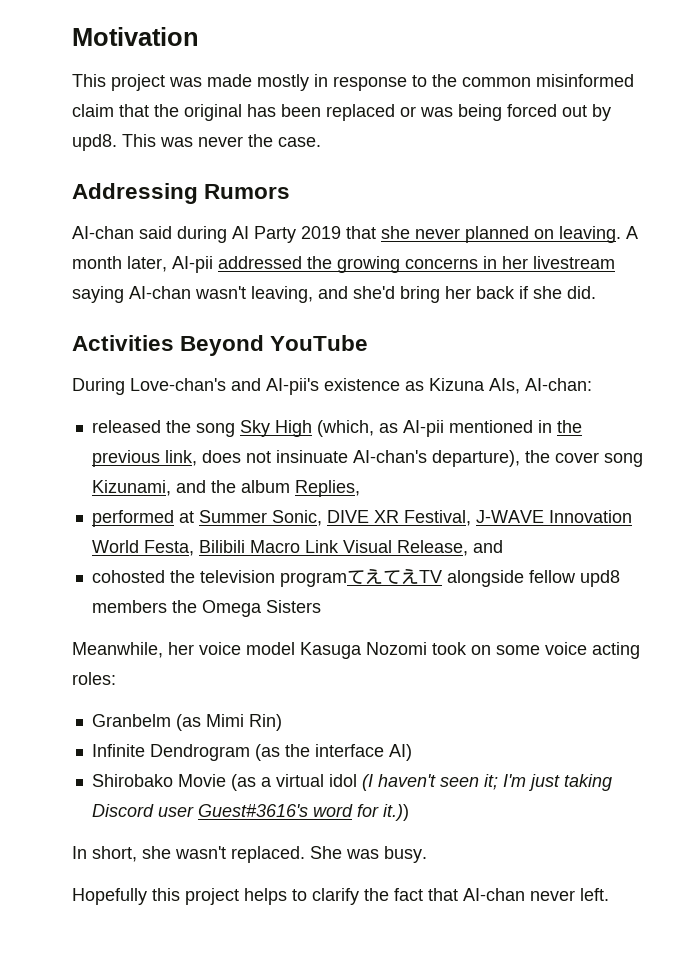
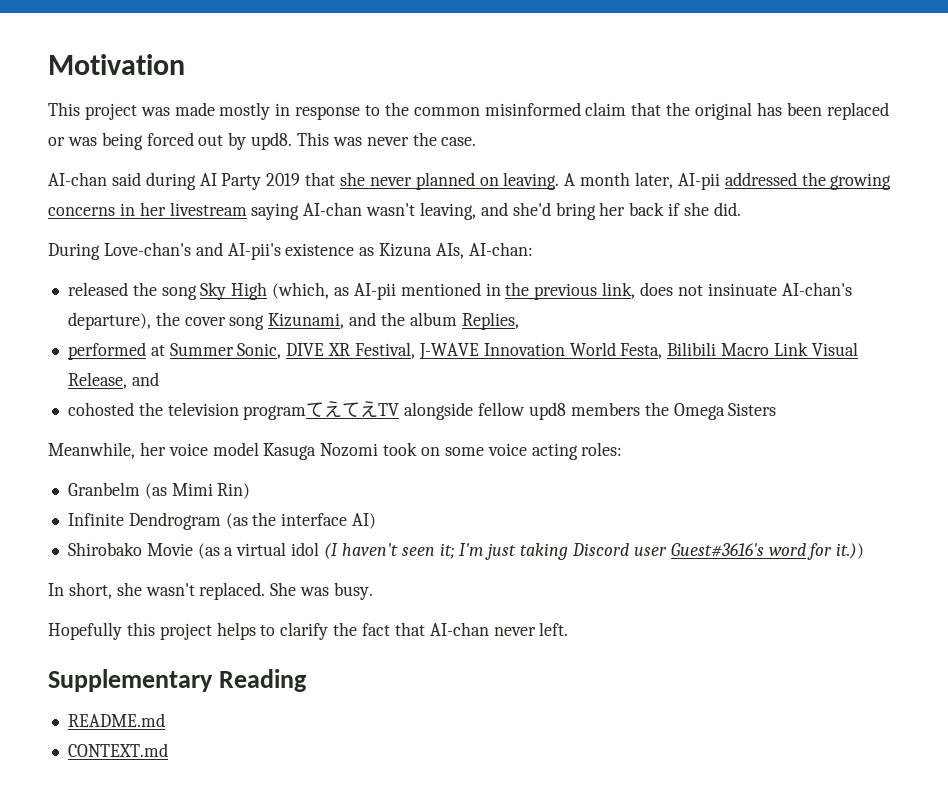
[72,183,291,204] // Addressing Rumors -> (477, 141) none
[72,335,369,356] // Activities Beyond YouTube -> (741, 209) none
(609, 894) none -> [48,669,307,692] [67,713,165,727] [67,743,168,757] // Supplementary Reading // README.md // CONTEXT.md

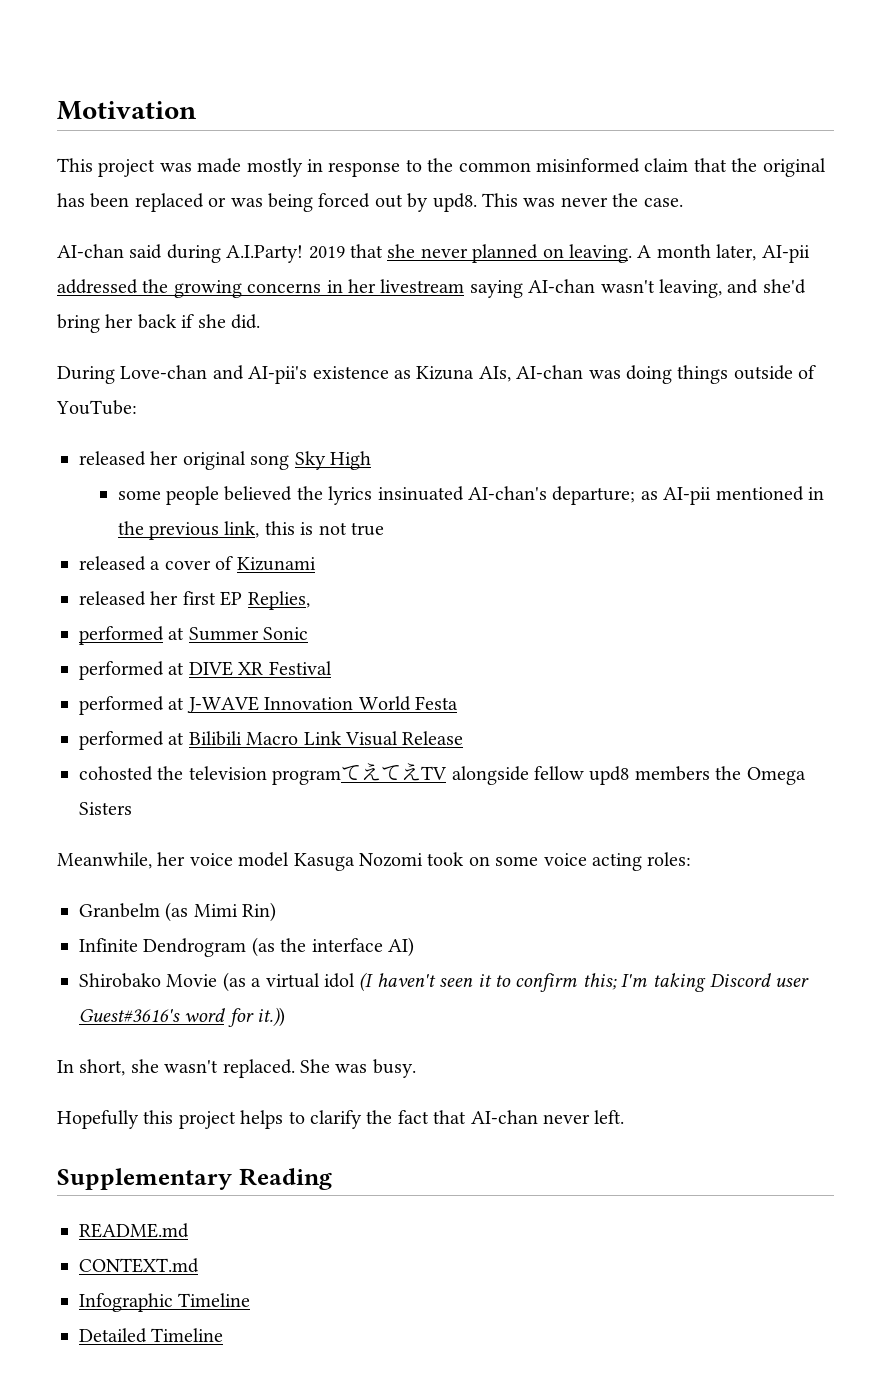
[199,173,262,190] AI Party -> [226,245,304,263] A.I.Party!
[103,242,191,256] Love-chan's -> [120,365,208,379] Love-chan
[468,242,533,256] [67,282,157,296] AI-chan: // released the -> [516,365,817,384] [56,400,137,415] [79,451,246,470] AI-chan was doing things outside of YouTube: // released her original
[272,282,330,299] (which, -> [117,486,636,505] // some people believed the lyrics insinuated AI-chan's departure;
[639,282,852,296] [67,312,519,330] [67,342,663,360] does not insinuate AI-chan's departure), the cover song Kizunami, and the album Replies, // performed at Summer Sonic, DIVE XR Festival, J-WAVE Innovation World Festa, -> [264,521,385,536] [79,556,316,571] [79,591,310,610] [79,626,309,645] [79,661,332,680] [79,696,458,715] [79,731,185,750] this is not true // released a cover of Kizunami // released her first EP Replies, // performed at Summer Sonic // performed at DIVE XR Festival // performed at J-WAVE Innovation World Festa // performed at
[67,372,159,389] Release, and -> [402,731,464,745] Release
[439,543,517,560] it; I'm just -> [477,973,648,992] it to confirm this; I'm
(168, 750) none -> [79,1293,251,1312] [79,1328,224,1343] // Infographic Timeline // Detailed Timeline

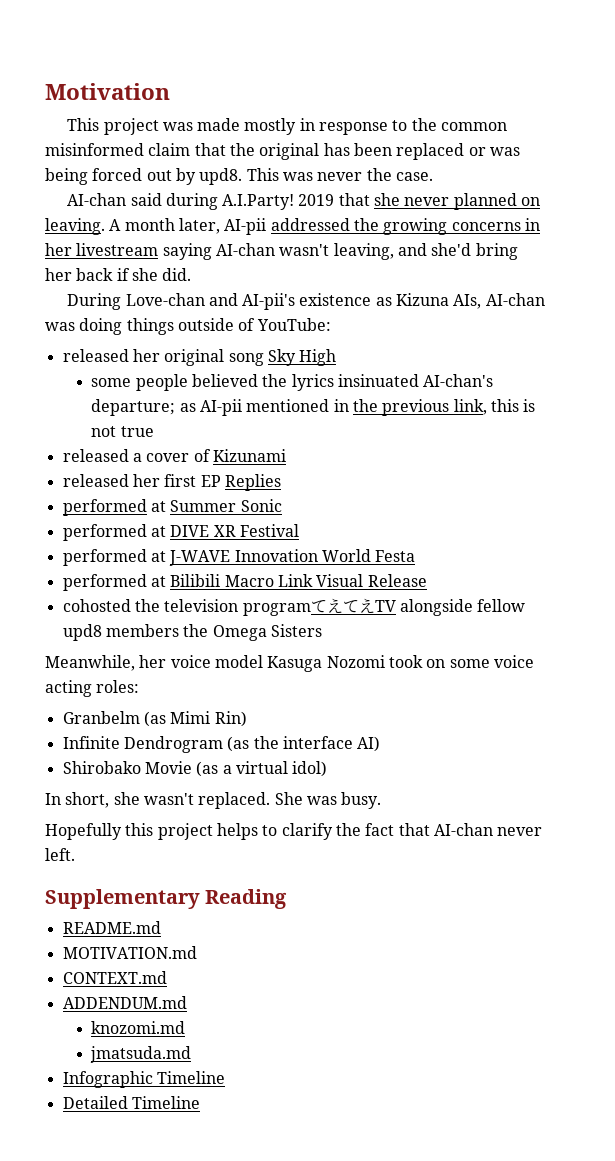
[247,591,310,610] Replies, -> [224,474,281,491] Replies
[324,972,810,992] [79,1007,286,1027] idol (I haven't seen it to confirm this; I'm taking Discord user Guest#3616's word for it.)) -> [292,761,328,777] idol)
(189, 1230) none -> [62,946,197,959] // MOTIVATION.md
(199, 1265) none -> [62,996,187,1009] [91,1021,186,1034] [90,1046,192,1063] // ADDENDUM.md // knozomi.md // jmatsuda.md

